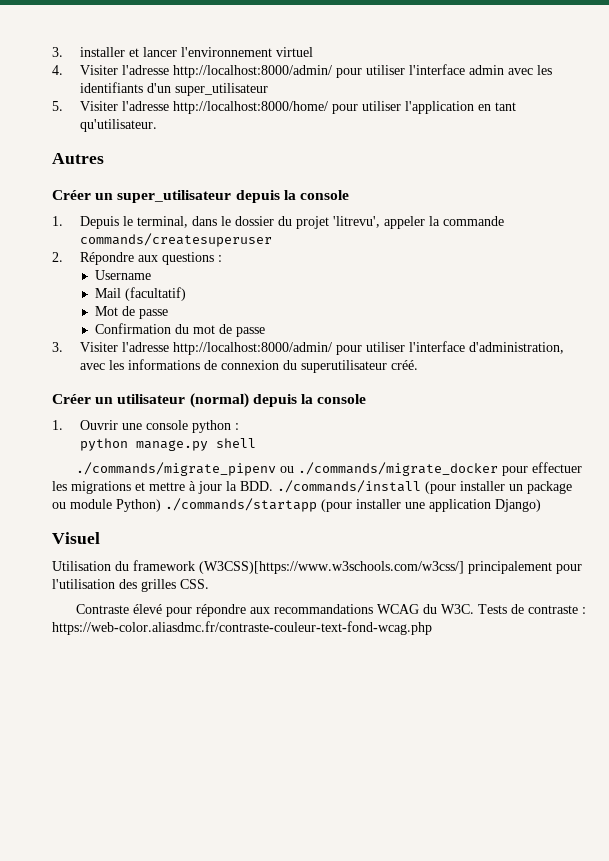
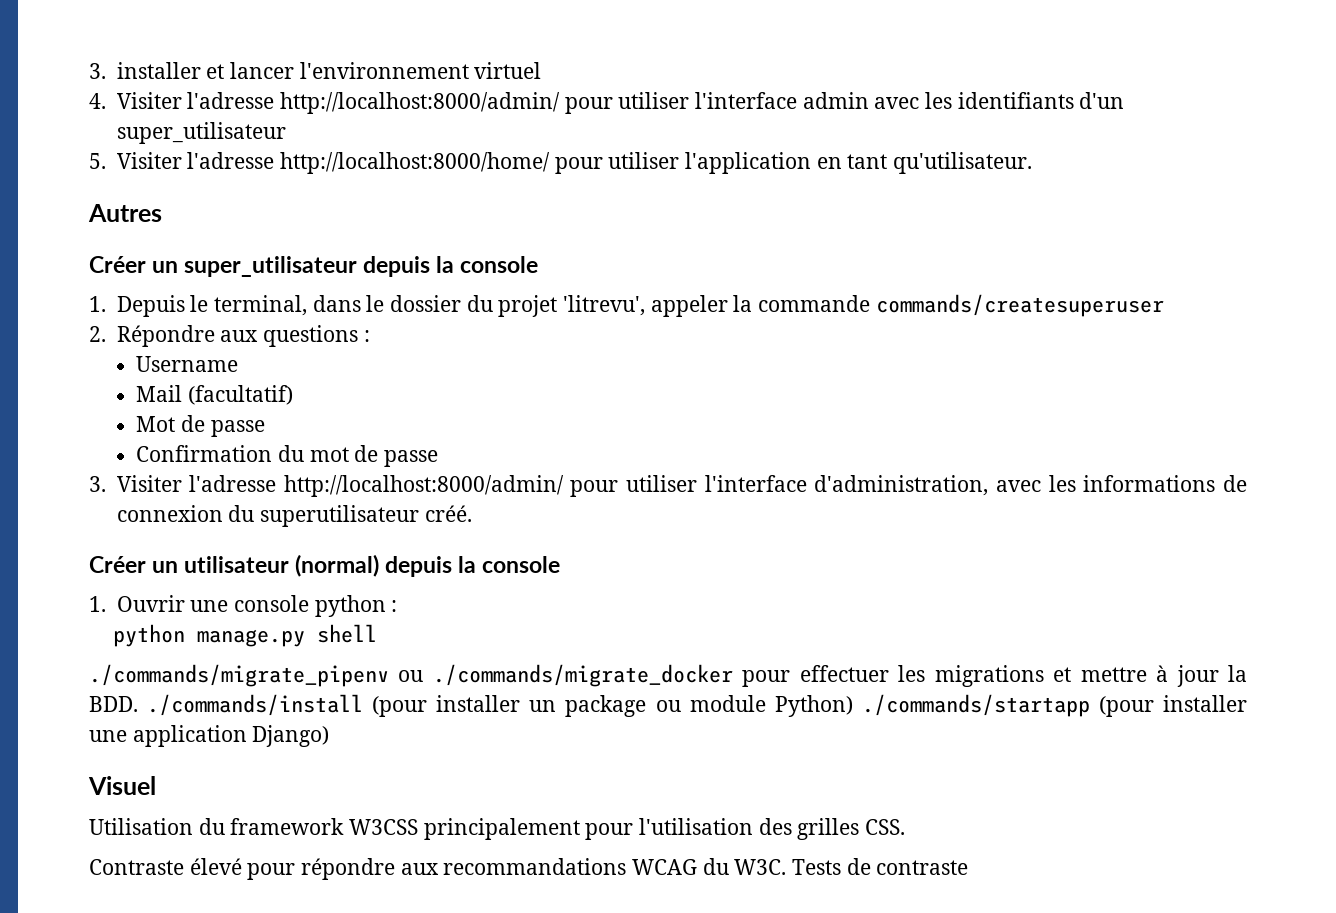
[199,561,464,574] (W3CSS)[https://www.w3schools.com/w3css/] -> [349,819,419,835] W3CSS
[581,607,586,614] [52,621,432,635] : https://web-color.aliasdmc.fr/contraste-couleur-text-fond-wcag.php -> (969, 867) none

